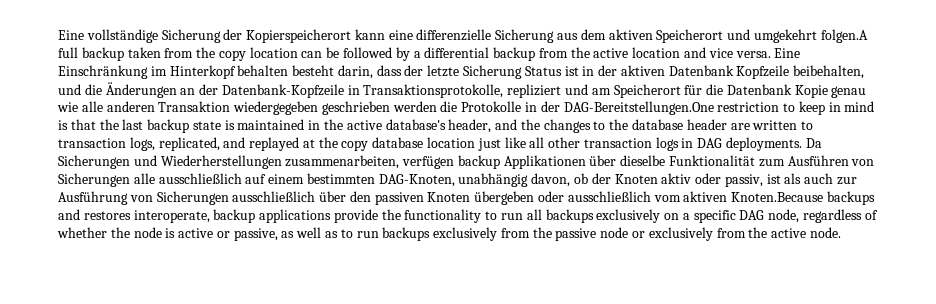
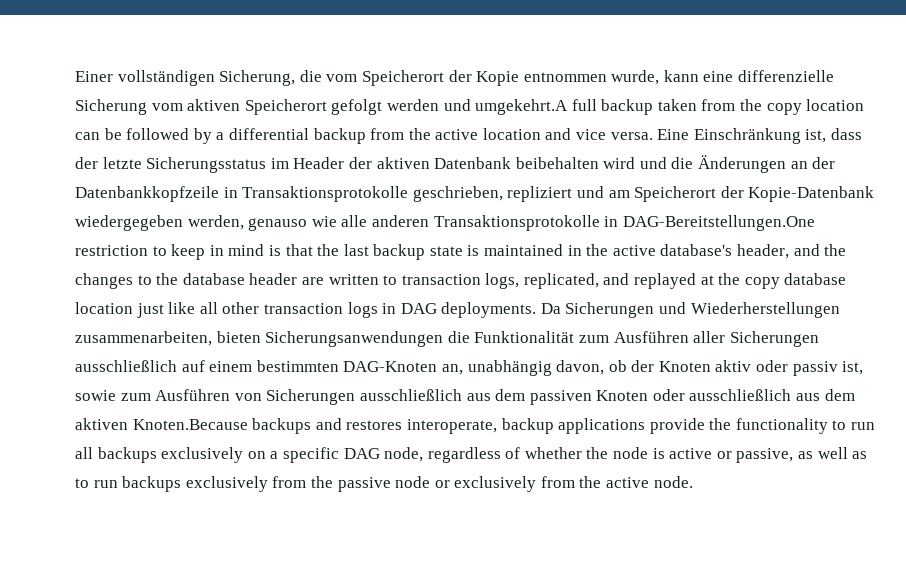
[58,29,868,43] Eine vollständige Sicherung der Kopierspeicherort kann eine differenzielle Sicherung aus dem aktiven Speicherort und umgekehrt folgen.A -> [75,70,835,86] [75,99,569,115] Einer vollständigen Sicherung, die vom Speicherort der Kopie entnommen wurde, kann eine differenzielle Sicherung vom aktiven Speicherort gefolgt werden und umgekehrt.A
[150,65,595,79] im Hinterkopf behalten besteht darin, dass der letzte Sicherung Status ist in -> [805,128,863,143] [75,157,345,173] ist, dass der letzte Sicherungsstatus im Header
[736,65,865,79] Kopfzeile beibehalten, -> [515,157,636,169] beibehalten wird
[221,84,867,98] [57,101,560,115] Datenbank-Kopfzeile in Transaktionsprotokolle, repliziert und am Speicherort für die Datenbank Kopie genau wie alle anderen Transaktion wiedergegeben geschrieben werden die Protokolle in der -> [75,186,875,202] [75,215,619,231] Datenbankkopfzeile in Transaktionsprotokolle geschrieben, repliziert und am Speicherort der Kopie-Datenbank wiedergegeben werden, genauso wie alle anderen Transaktionsprotokolle in
[402,155,875,169] [58,173,155,187] verfügen backup Applikationen über dieselbe Funktionalität zum Ausführen von Sicherungen alle -> [216,331,819,347] bieten Sicherungsanwendungen die Funktionalität zum Ausführen aller Sicherungen
[378,174,455,187] DAG-Knoten, -> [343,361,463,375] DAG-Knoten an,
[724,173,858,187] [58,191,128,205] passiv, ist als auch zur Ausführung -> [792,361,864,376] [75,389,231,401] passiv ist, sowie zum Ausführen
[319,191,371,202] über den -> [466,389,526,401] aus dem
[474,191,535,205] übergeben -> (649, 395) none
[653,195,681,202] vom -> [796,389,855,401] aus dem

